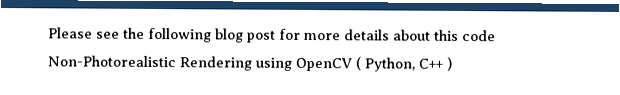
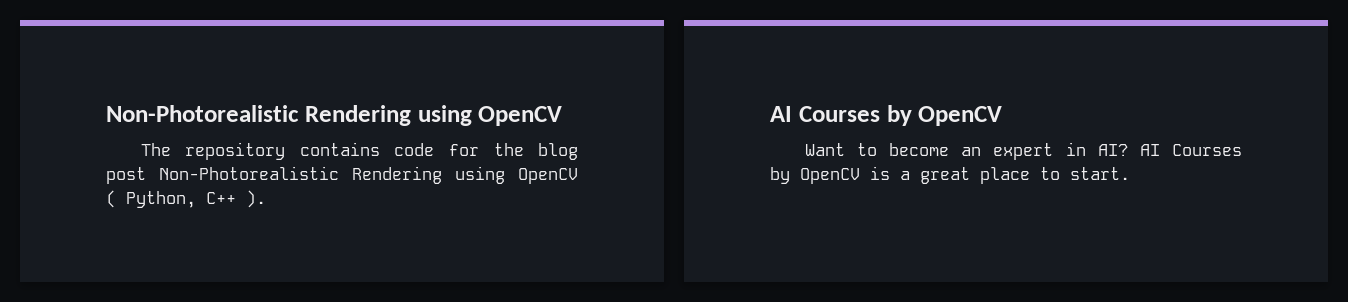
[48,27,496,43] Please see the following blog post for more details about this code // -> [106,105,563,126] [140,142,578,160] [106,167,146,184] Non-Photorealistic Rendering using OpenCV // The repository contains code for the blog post
[446,56,452,71] ) -> [246,190,266,208] [770,105,1003,126] [804,142,1242,160] [770,166,1130,184] ). // AI Courses by OpenCV // Want to become an expert in AI? AI Courses by OpenCV is a great place to start.

